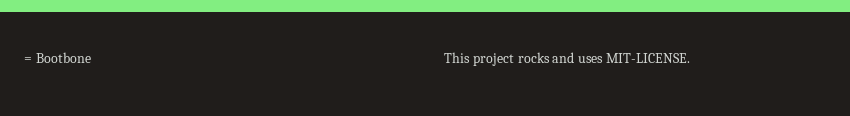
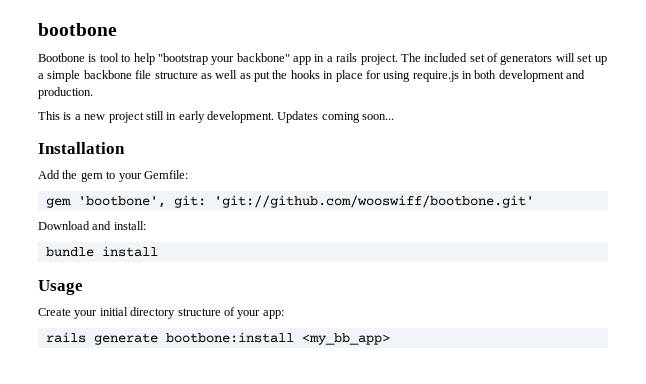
[24,57,32,63] = -> [38,23,117,36] bootbone //
[444,52,690,66] // This project rocks and uses MIT-LICENSE. -> [88,53,607,65] [38,70,586,82] [38,87,93,99] [38,111,395,123] [38,142,125,154] [38,170,188,182] [45,195,534,208] [38,221,146,230] [45,246,158,257] [38,280,83,295] [38,307,284,319] [45,332,390,345] is tool to help "bootstrap your backbone" app in a rails project. The included set of generators will set up a simple backbone file structure as well as put the hooks in place for using require.js in both development and production. // This is a new project still in early development. Updates coming soon... // Installation // Add the gem to your Gemfile: // gem 'bootbone', git: 'git://github.com/wooswiff/bootbone.git' // Download and install: // bundle install // Usage // Create your initial directory structure of your app: // rails generate bootbone:install <my_bb_app>

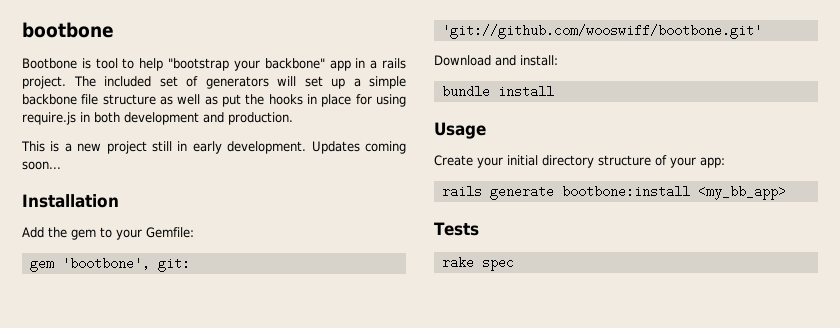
(390, 339) none -> [434,222,479,236] [441,256,514,271] // Tests // rake spec

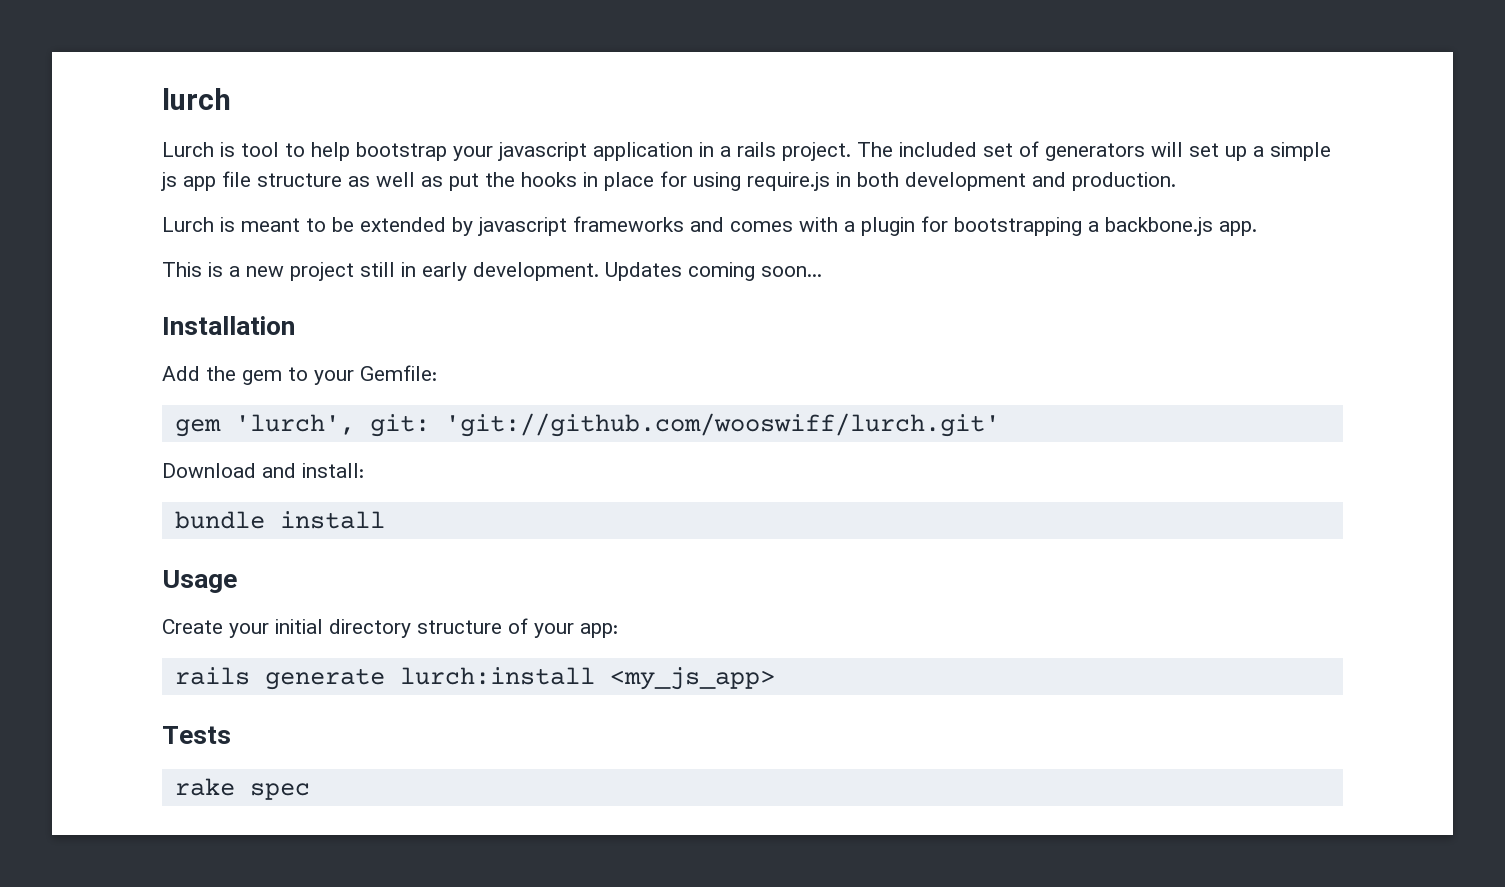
[22,22,114,38] [22,58,77,69] bootbone // Bootbone -> [162,88,231,110] [162,142,214,157] lurch // Lurch
[168,58,351,71] "bootstrap your backbone" app -> [356,142,693,161] bootstrap your javascript application
[22,94,77,105] backbone -> [161,172,216,191] js app
(293, 118) none -> [162,216,1257,236] // Lurch is meant to be extended by javascript frameworks and comes with a plugin for bootstrapping a backbone.js app.
[61,257,190,272] [441,24,762,39] 'bootbone', git: 'git://github.com/wooswiff/bootbone.git' -> [234,413,1000,437] 'lurch', git: 'git://github.com/wooswiff/lurch.git'
[561,185,786,200] bootbone:install <my_bb_app> -> [399,667,775,690] lurch:install <my_js_app>

